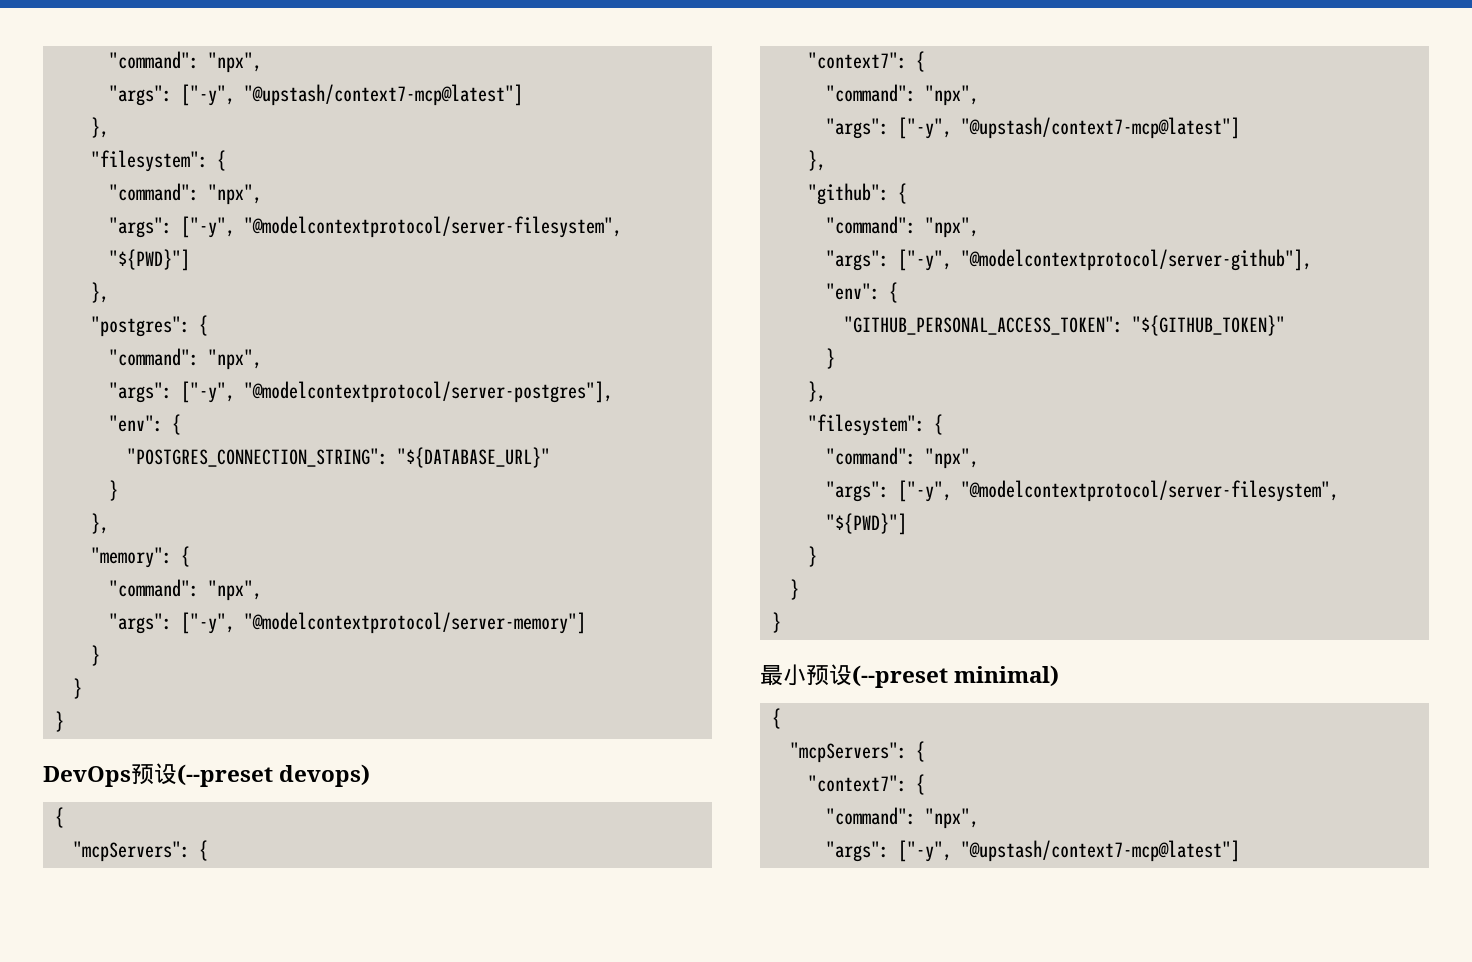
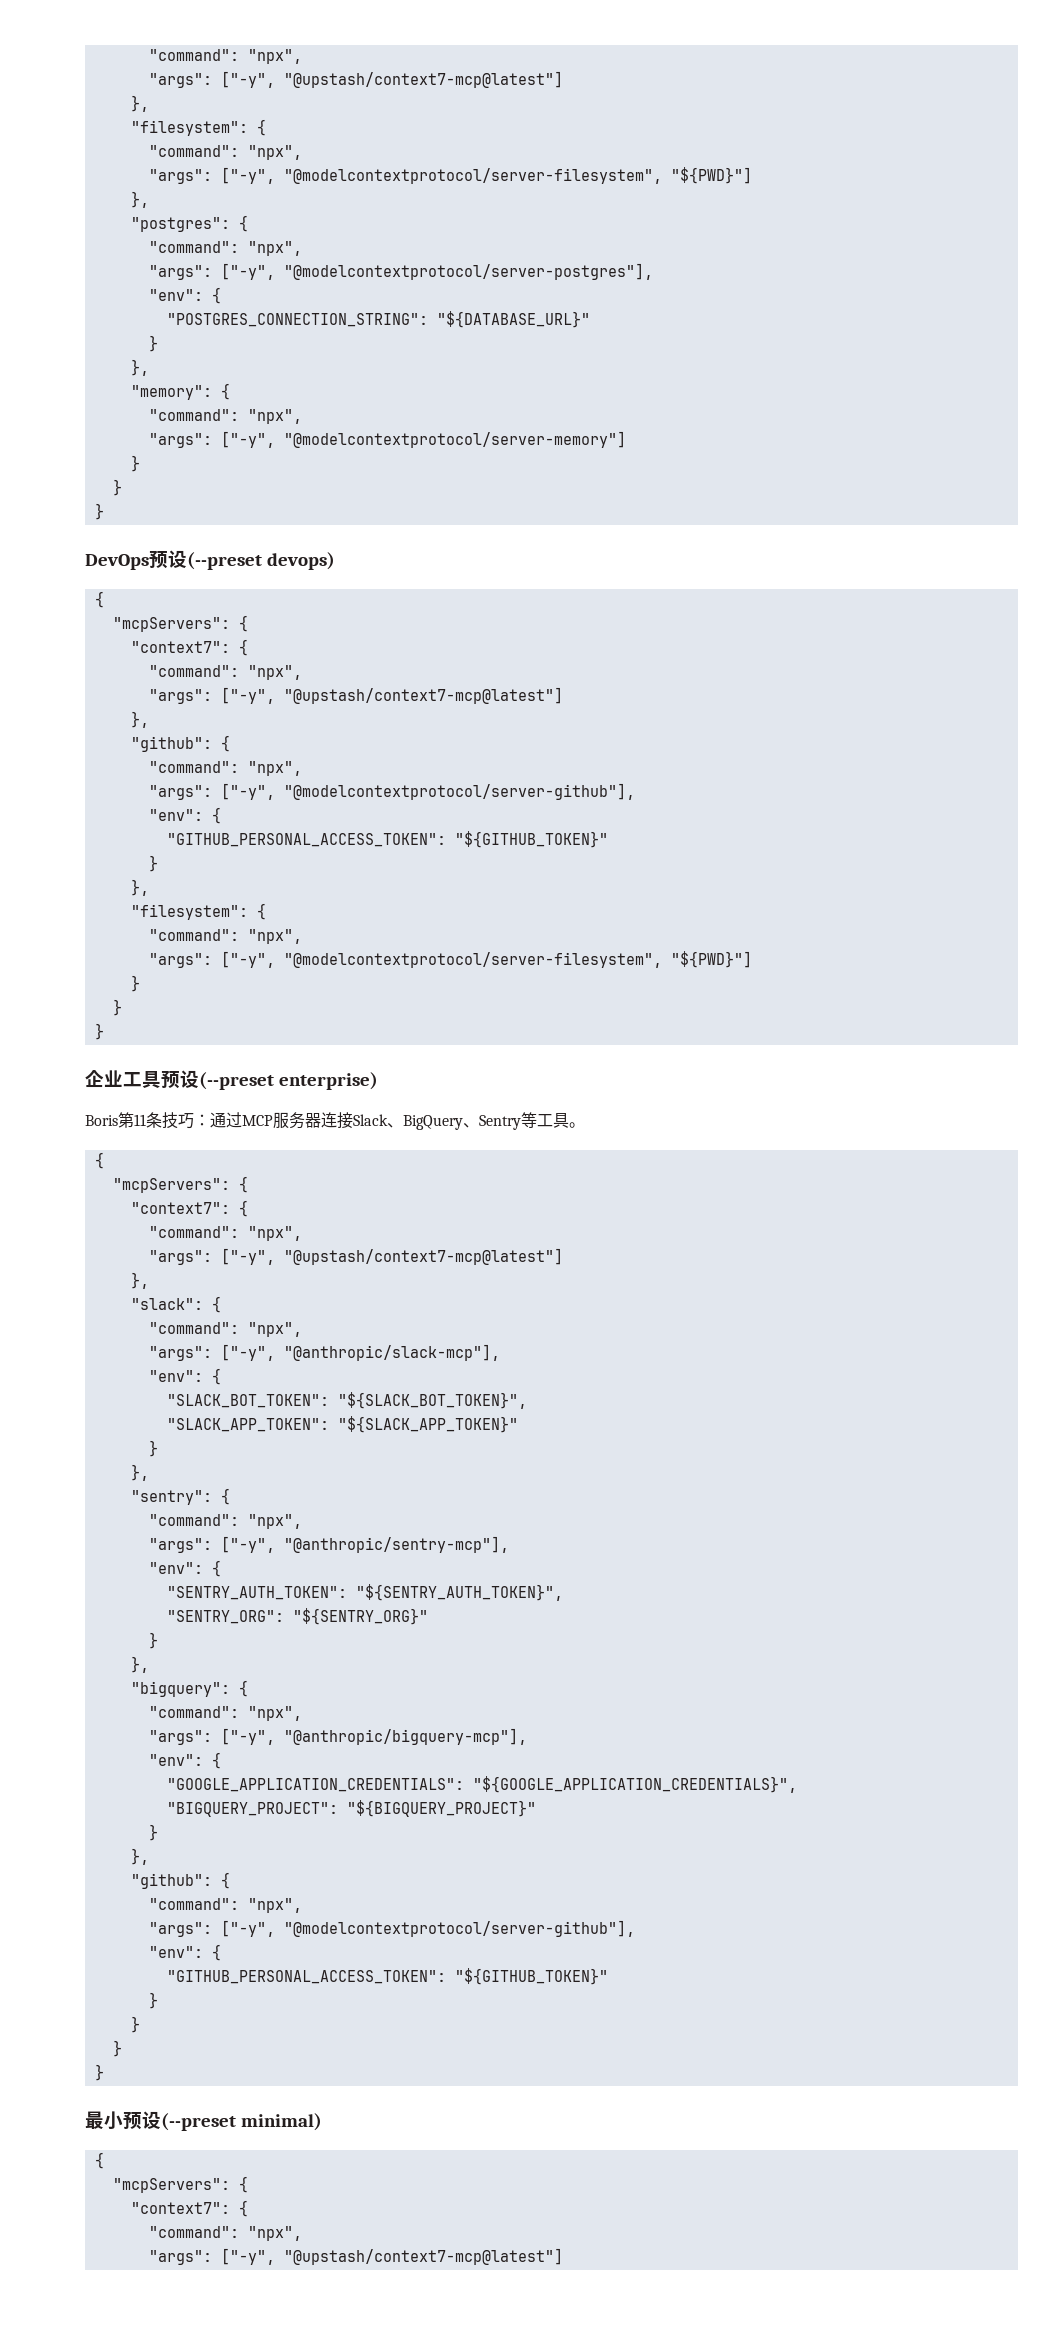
(781, 622) none -> [85,1070,378,1090] [85,1112,585,1130] [94,1152,104,1169] [112,1176,248,1193] [130,1200,248,1217] [148,1226,302,1241] [148,1248,563,1265] [130,1272,149,1289] [130,1296,221,1313] [148,1322,302,1337] [148,1344,500,1361] [148,1368,221,1385] [166,1392,527,1409] [166,1416,518,1433] [148,1440,158,1457] [130,1464,149,1481] [130,1488,230,1505] [148,1514,302,1529] [148,1536,509,1553] [148,1560,221,1577] [166,1584,563,1601] [166,1608,428,1625] [148,1632,158,1649] [130,1656,149,1673] [130,1680,248,1697] [148,1706,302,1721] [148,1728,527,1745] [148,1752,221,1769] [166,1776,797,1793] [166,1800,536,1817] [148,1824,158,1841] [130,1848,149,1865] [130,1872,230,1889] [148,1898,302,1913] [148,1920,635,1937] [148,1944,221,1961] [166,1968,608,1985] [148,1992,158,2009] [130,2016,140,2033] [112,2040,122,2057] [94,2064,104,2081] // 企业工具预设(--preset enterprise) // Boris第11条技巧：通过MCP服务器连接Slack、BigQuery、Sentry等工具。 // { // "mcpServers": { // "context7": { // "command": "npx", // "args": ["-y", "@upstash/context7-mcp@latest"] // }, // "slack": { // "command": "npx", // "args": ["-y", "@anthropic/slack-mcp"], // "env": { // "SLACK_BOT_TOKEN": "${SLACK_BOT_TOKEN}", // "SLACK_APP_TOKEN": "${SLACK_APP_TOKEN}" // } // }, // "sentry": { // "command": "npx", // "args": ["-y", "@anthropic/sentry-mcp"], // "env": { // "SENTRY_AUTH_TOKEN": "${SENTRY_AUTH_TOKEN}", // "SENTRY_ORG": "${SENTRY_ORG}" // } // }, // "bigquery": { // "command": "npx", // "args": ["-y", "@anthropic/bigquery-mcp"], // "env": { // "GOOGLE_APPLICATION_CREDENTIALS": "${GOOGLE_APPLICATION_CREDENTIALS}", // "BIGQUERY_PROJECT": "${BIGQUERY_PROJECT}" // } // }, // "github": { // "command": "npx", // "args": ["-y", "@modelcontextprotocol/server-github"], // "env": { // "GITHUB_PERSONAL_ACCESS_TOKEN": "${GITHUB_TOKEN}" // } // } // } // }

